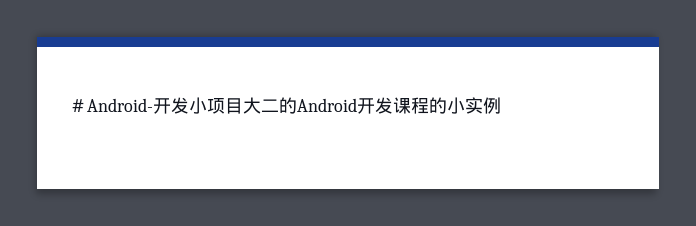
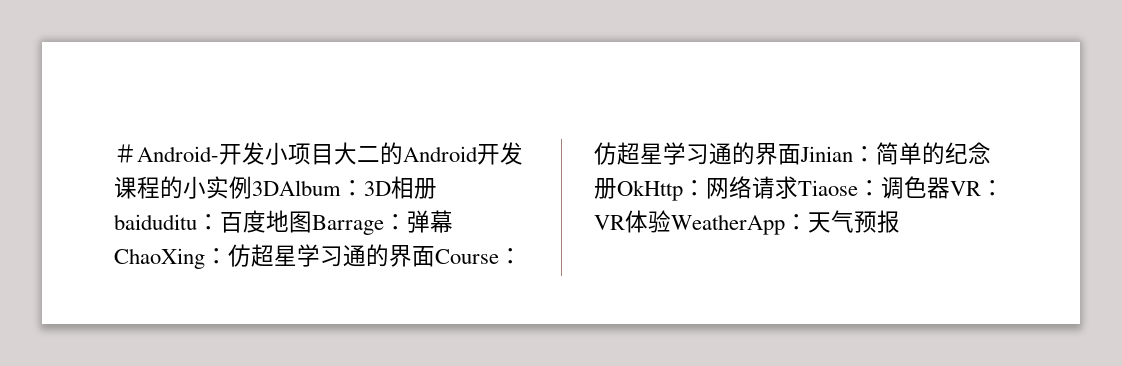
(501, 105) none -> [252,176,437,199] [114,210,453,235] [114,244,522,269] [594,142,991,165] [594,176,1004,201] [594,210,900,235] 3DAlbum：3D相册baiduditu：百度地图Barrage：弹幕ChaoXing：仿超星学习通的界面Course：仿超星学习通的界面Jinian：简单的纪念册OkHttp：网络请求Tiaose：调色器VR：VR体验WeatherApp：天气预报

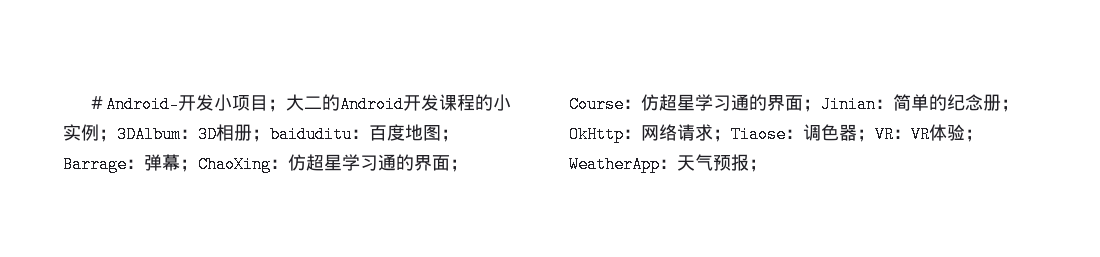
(334, 154) none -> [267,99,286,112] ；
(252, 187) none -> [99,129,117,142] ；
(437, 188) none -> [252,129,270,142] ；
(312, 222) none -> [441,129,459,142] ；
(453, 221) none -> [180,159,198,172] ；
(435, 256) none -> [450,159,468,172] ；
(801, 154) none -> [803,99,821,112] ；
(617, 188) none -> [1001,99,1019,112] ；
(798, 187) none -> [713,129,731,142] ；
(950, 188) none -> [857,129,875,142] ；
(671, 221) none -> [965,129,983,142] ；
(900, 221) none -> [749,159,767,172] ；

